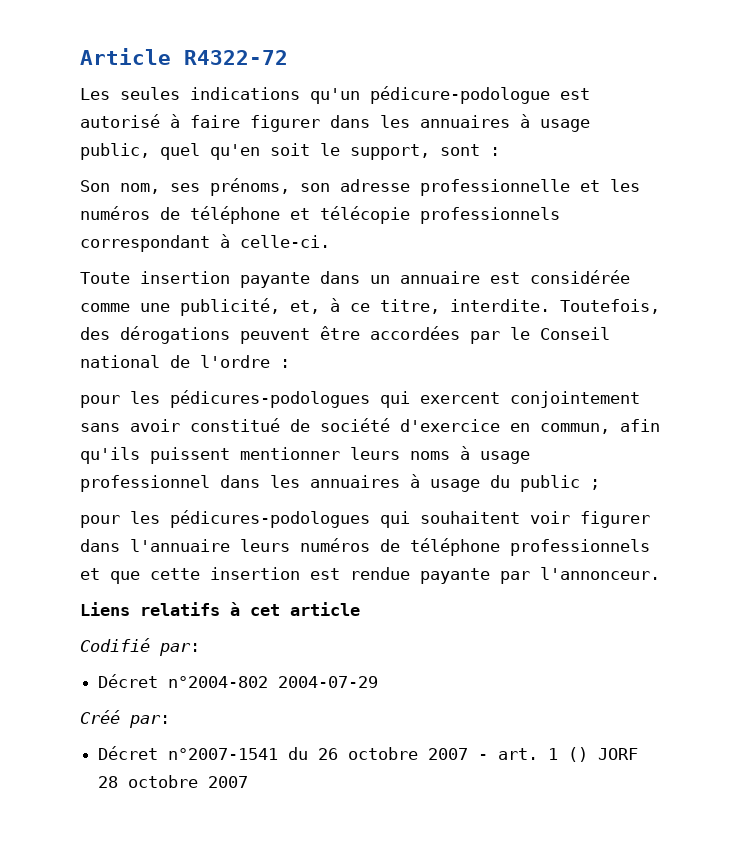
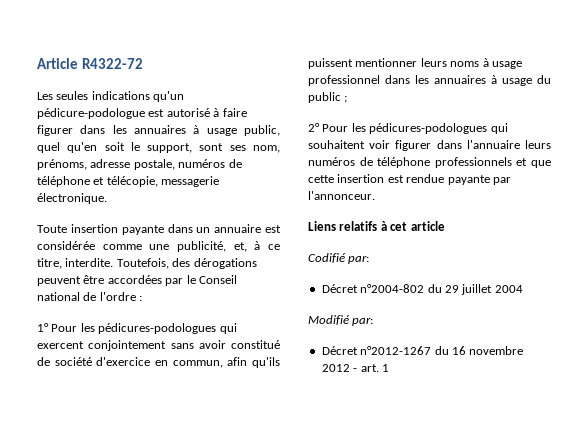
[490,147,500,156] [80,178,640,196] [80,206,560,224] [80,234,330,252] : // Son nom, ses prénoms, son adresse professionnelle et les numéros de téléphone et télécopie professionnels correspondant à celle-ci. -> [229,145,280,153] [37,159,242,170] [37,176,220,187] [37,193,107,204] ses nom, prénoms, adresse postale, numéros de téléphone et télécopie, messagerie électronique.
[80,395,120,408] pour -> [37,323,78,332] 1° Pour
[80,515,120,528] pour -> [308,123,349,132] 2° Pour
[278,676,379,688] [80,710,170,728] [98,746,639,762] [98,775,249,788] 2004-07-29 // Créé par: // Décret n°2007-1541 du 26 octobre 2007 - art. 1 () JORF 28 octobre 2007 -> [427,284,523,295] [308,315,374,326] [321,346,524,355] [321,364,389,372] du 29 juillet 2004 // Modifié par: // Décret n°2012-1267 du 16 novembre 2012 - art. 1

